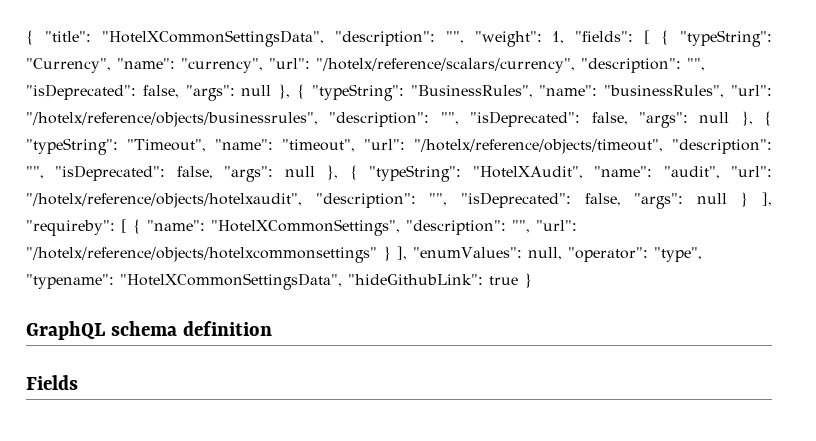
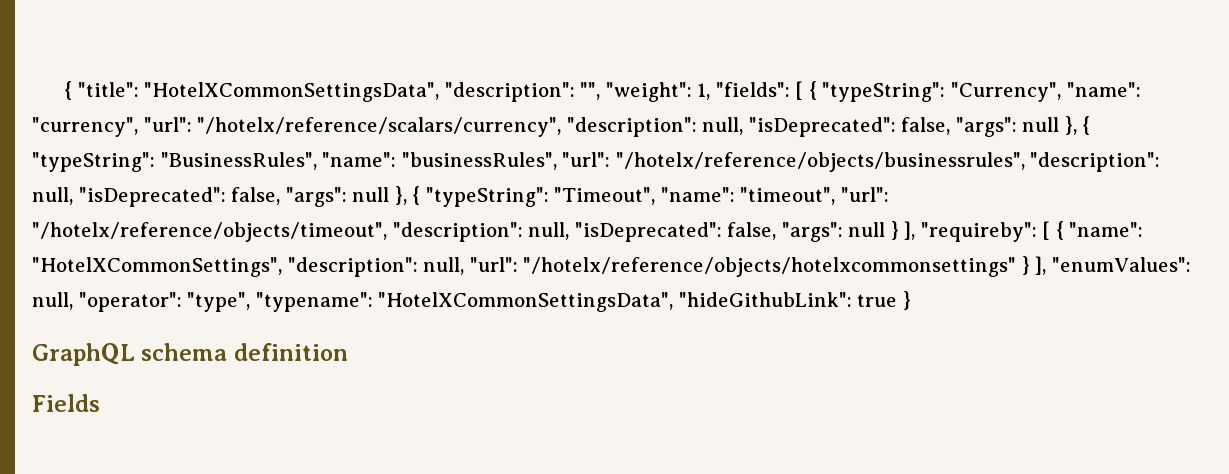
[687,58,705,71] "", -> [702,117,744,135] null,
[440,112,459,125] "", -> [32,187,73,205] null,
[26,165,772,182] [26,193,448,208] "", "isDeprecated": false, "args": null }, { "typeString": "HotelXAudit", "name": "audit", "url": "/hotelx/reference/objects/hotelxaudit", "description": "", -> [528,222,570,240] null,
[512,220,530,233] "", -> [423,257,465,275] null,

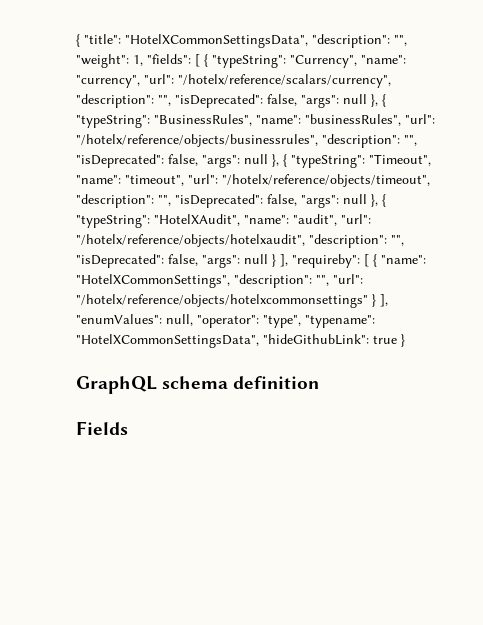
[702,117,744,135] null, -> [158,95,171,106] "",
[32,187,73,205] null, -> [404,135,417,146] "",
[528,222,570,240] null, -> [158,194,386,208] [76,214,371,228] [76,234,404,248] "", "isDeprecated": false, "args": null }, { "typeString": "HotelXAudit", "name": "audit", "url": "/hotelx/reference/objects/hotelxaudit", "description": "",
[423,257,465,275] null, -> [316,275,329,286] "",

